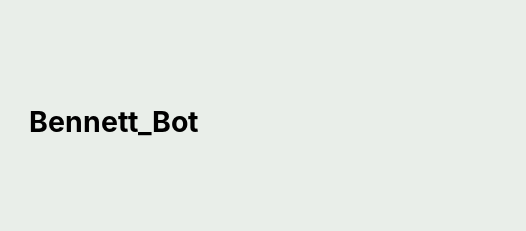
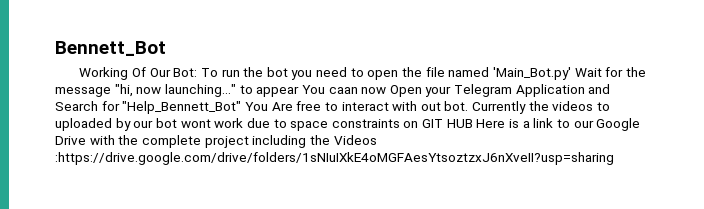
(198, 123) none -> [79,67,646,80] [55,84,611,97] [55,101,611,114] [55,118,641,131] [55,135,377,148] [55,152,614,165] // Working Of Our Bot: To run the bot you need to open the file named 'Main_Bot.py' Wait for the message "hi, now launching..." to appear You caan now Open your Telegram Application and Search for "Help_Bennett_Bot" You Are free to interact with out bot. Currently the videos to uploaded by our bot wont work due to space constraints on GIT HUB Here is a link to our Google Drive with the complete project including the Videos :https://drive.google.com/drive/folders/1sNIuIXkE4oMGFAesYtsoztzxJ6nXveII?usp=sharing

